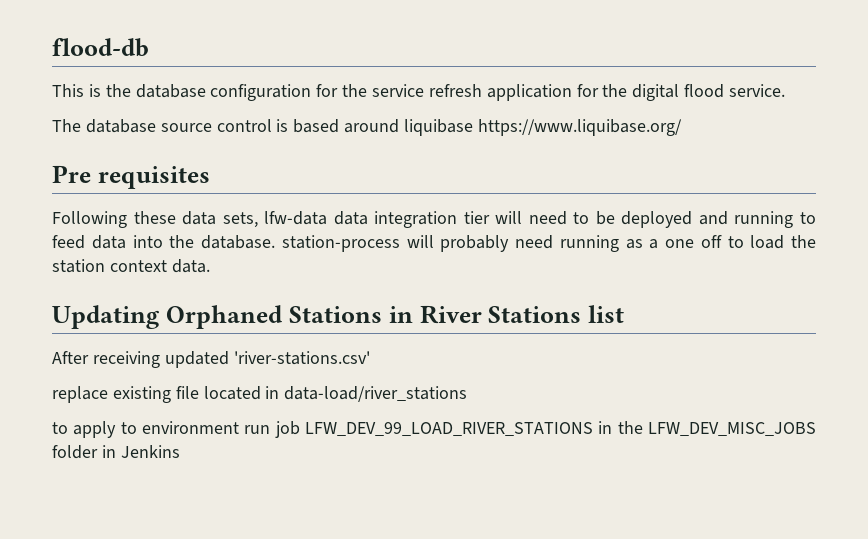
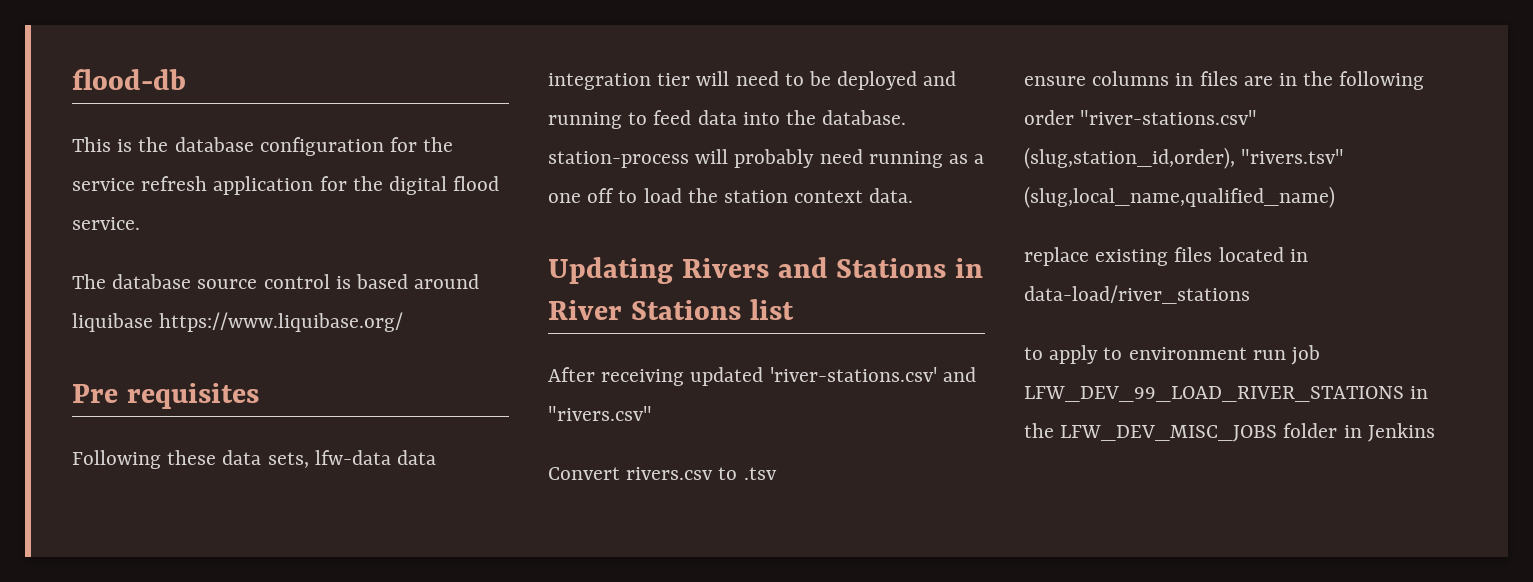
[165,305,283,329] Orphaned -> [681,257,828,278] Rivers and
(370, 358) none -> [942,367,976,382] [548,406,652,421] [548,467,777,480] [1024,71,1425,90] [1024,110,1258,125] [1024,147,1345,169] [1024,186,1335,208] and "rivers.csv" // Convert rivers.csv to .tsv // ensure columns in files are in the following order "river-stations.csv" (slug,station_id,order), "rivers.tsv" (slug,local_name,qualified_name)
[175,386,199,399] file -> [1174,247,1213,262] files

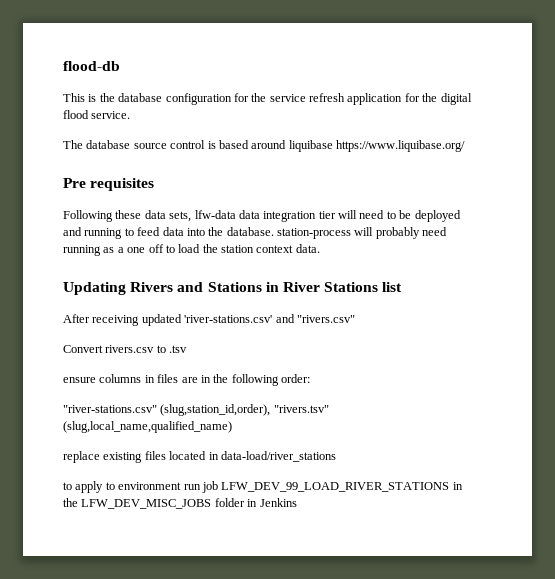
[1024,110,1074,125] order -> [281,374,310,383] order: //

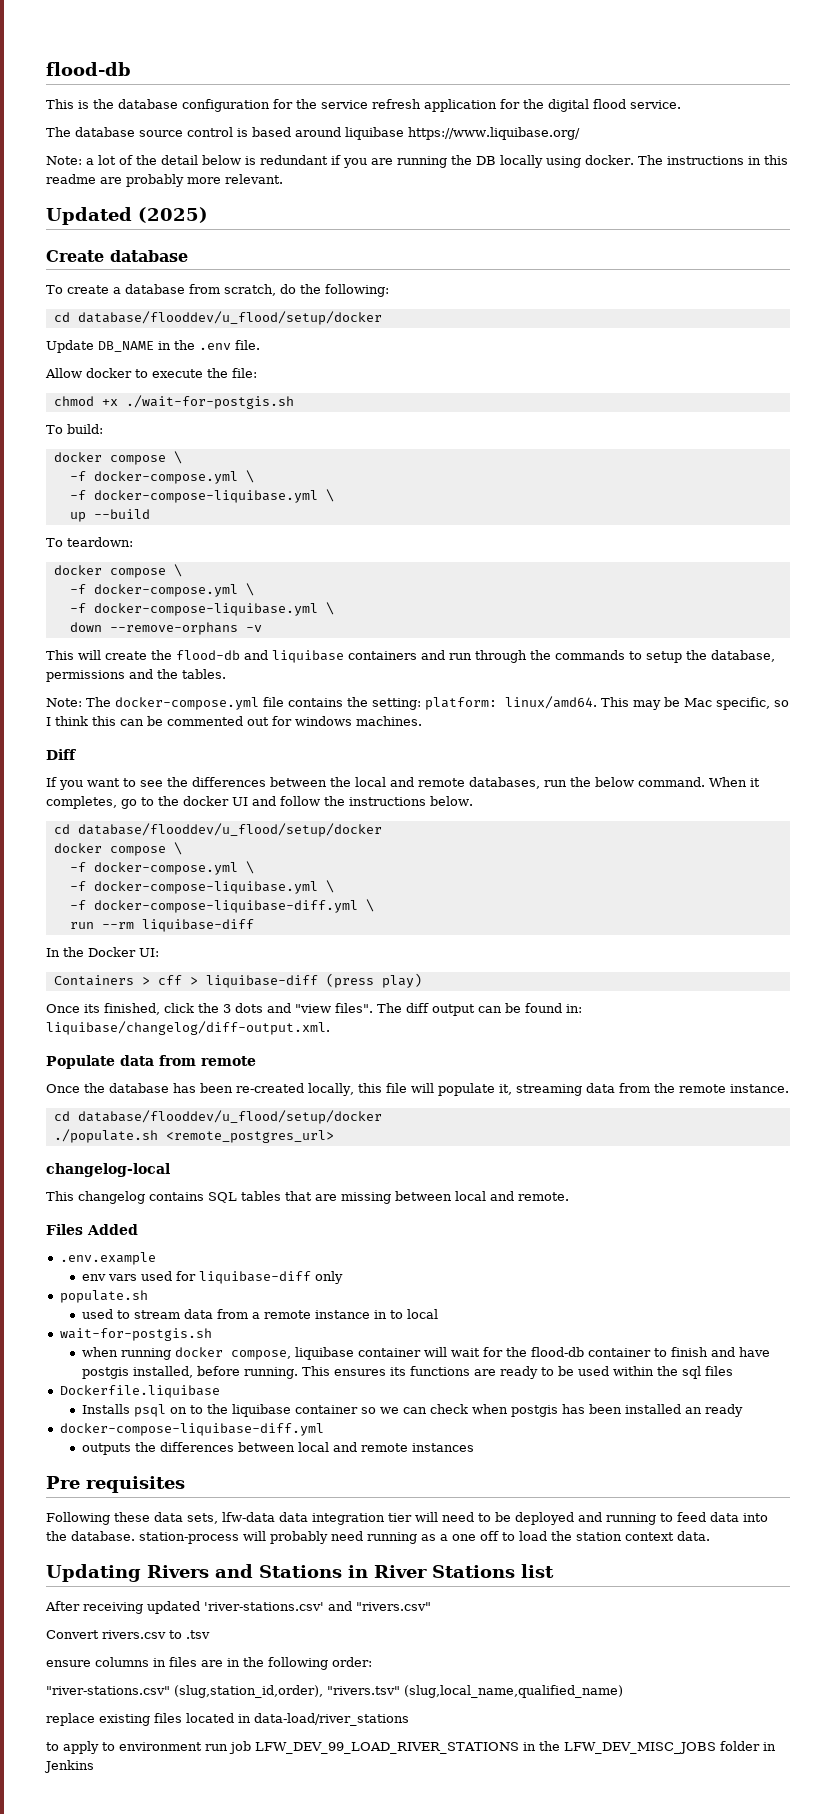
(465, 146) none -> [46,155,788,168] [46,174,283,187] [46,207,208,225] [46,250,188,262] [46,284,389,297] [53,311,382,325] [46,340,260,353] [45,368,257,378] [53,395,294,409] [46,424,103,434] [53,451,182,465] [69,470,254,484] [69,489,334,503] [69,509,150,522] [46,537,133,547] [53,564,182,578] [69,583,254,597] [69,602,334,616] [69,622,262,635] [46,650,775,663] [46,669,226,682] [46,696,789,710] [46,716,422,726] [46,749,76,760] [46,777,760,790] [46,796,473,809] [53,823,382,837] [53,842,182,856] [69,861,254,875] [69,880,334,894] [69,899,374,913] [69,919,254,932] [46,947,159,957] [53,973,422,988] [46,1003,582,1016] [46,1021,330,1035] [46,1055,256,1069] [46,1083,789,1096] [53,1110,382,1124] [53,1129,334,1143] [46,1163,170,1177] [46,1191,569,1204] [46,1224,138,1235] [59,1252,156,1265] [81,1271,343,1284] [59,1290,148,1303] [81,1309,438,1319] [59,1328,212,1341] [81,1347,770,1360] [81,1366,733,1379] [59,1385,220,1398] [81,1404,743,1417] [59,1423,324,1436] [81,1442,474,1455] // Note: a lot of the detail below is redundant if you are running the DB locally using docker. The instructions in this readme are probably more relevant. // Updated (2025) // Create database // To create a database from scratch, do the following: // cd database/flooddev/u_flood/setup/docker // Update DB_NAME in the .env file. // Allow docker to execute the file: // chmod +x ./wait-for-postgis.sh // To build: // docker compose \ // -f docker-compose.yml \ // -f docker-compose-liquibase.yml \ // up --build // To teardown: // docker compose \ // -f docker-compose.yml \ // -f docker-compose-liquibase.yml \ // down --remove-orphans -v // This will create the flood-db and liquibase containers and run through the commands to setup the database, permissions and the tables. // Note: The docker-compose.yml file contains the setting: platform: linux/amd64. This may be Mac specific, so I think this can be commented out for windows machines. // Diff // If you want to see the differences between the local and remote databases, run the below command. When it completes, go to the docker UI and follow the instructions below. // cd database/flooddev/u_flood/setup/docker // docker compose \ // -f docker-compose.yml \ // -f docker-compose-liquibase.yml \ // -f docker-compose-liquibase-diff.yml \ // run --rm liquibase-diff // In the Docker UI: // Containers > cff > liquibase-diff (press play) // Once its finished, click the 3 dots and "view files". The diff output can be found in: liquibase/changelog/diff-output.xml. // Populate data from remote // Once the database has been re-created locally, this file will populate it, streaming data from the remote instance. // cd database/flooddev/u_flood/setup/docker // ./populate.sh <remote_postgres_url> // changelog-local // This changelog contains SQL tables that are missing between local and remote. // Files Added // .env.example // env vars used for liquibase-diff only // populate.sh // used to stream data from a remote instance in to local // wait-for-postgis.sh // when running docker compose, liquibase container will wait for the flood-db container to finish and have postgis installed, before running. This ensures its functions are ready to be used within the sql files // Dockerfile.liquibase // Installs psql on to the liquibase container so we can check when postgis has been installed an ready // docker-compose-liquibase-diff.yml // outputs the differences between local and remote instances

